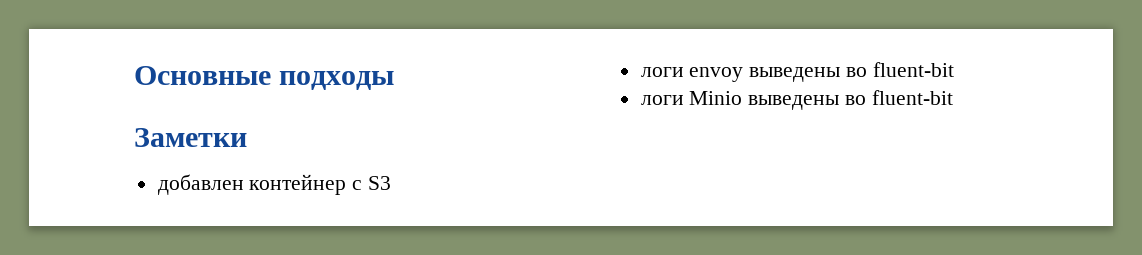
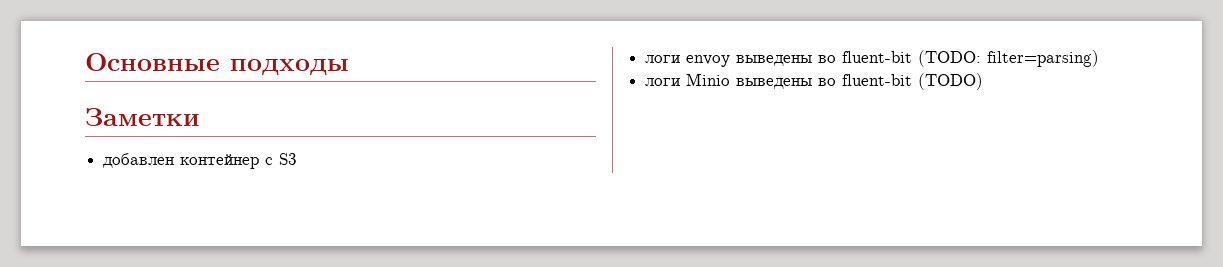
(954, 69) none -> [918,50,1100,67] (TODO: filter=parsing)
(953, 97) none -> [918,73,984,90] (TODO)

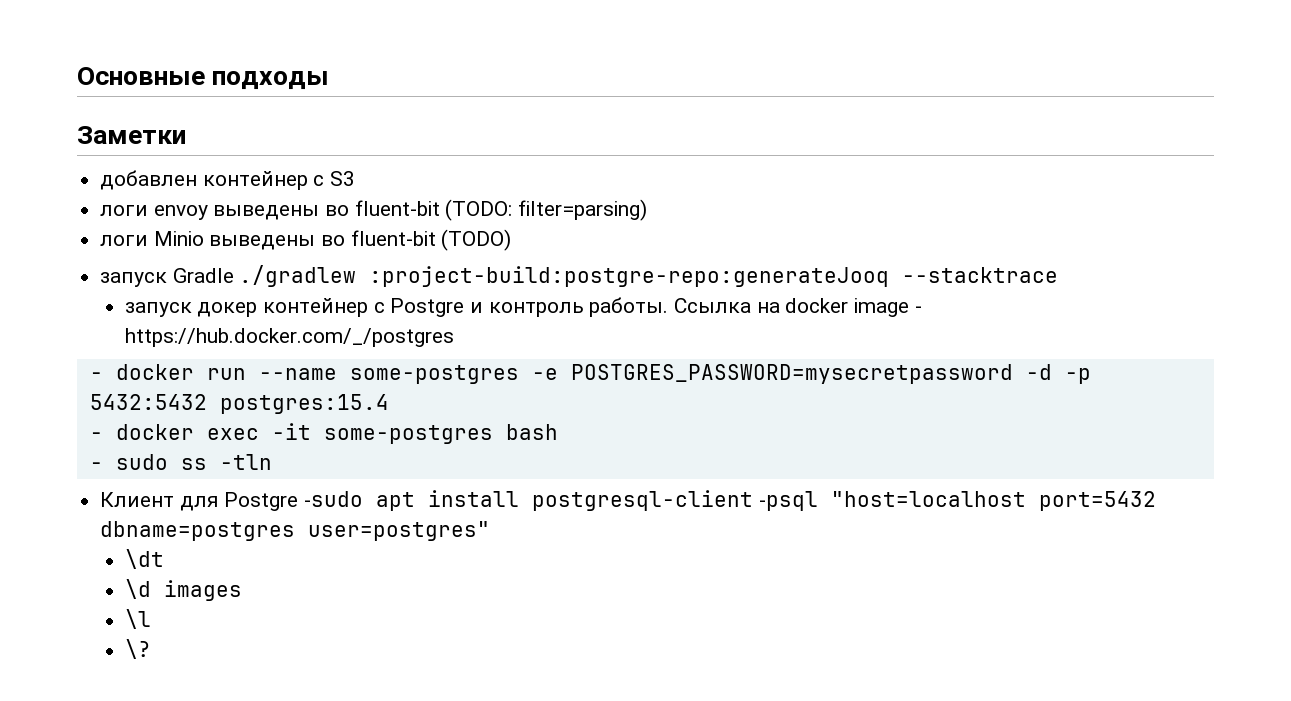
(984, 81) none -> [100,265,1059,287] [124,297,922,317] [124,328,454,347] [89,364,1091,384] [89,394,389,414] [89,423,558,444] [89,454,272,470] [100,490,1156,511] [100,521,491,541] [124,549,164,569] [124,579,242,601] [124,609,151,629] [124,639,151,659] // запуск Gradle ./gradlew :project-build:postgre-repo:generateJooq --stacktrace // запуск докер контейнер с Postgre и контроль работы. Ссылка на docker image - https://hub.docker.com/_/postgres // - docker run --name some-postgres -e POSTGRES_PASSWORD=mysecretpassword -d -p 5432:5432 postgres:15.4 // - docker exec -it some-postgres bash // - sudo ss -tln // Клиент для Postgre -sudo apt install postgresql-client -psql "host=localhost port=5432 dbname=postgres user=postgres" // \dt // \d images // \l // \?

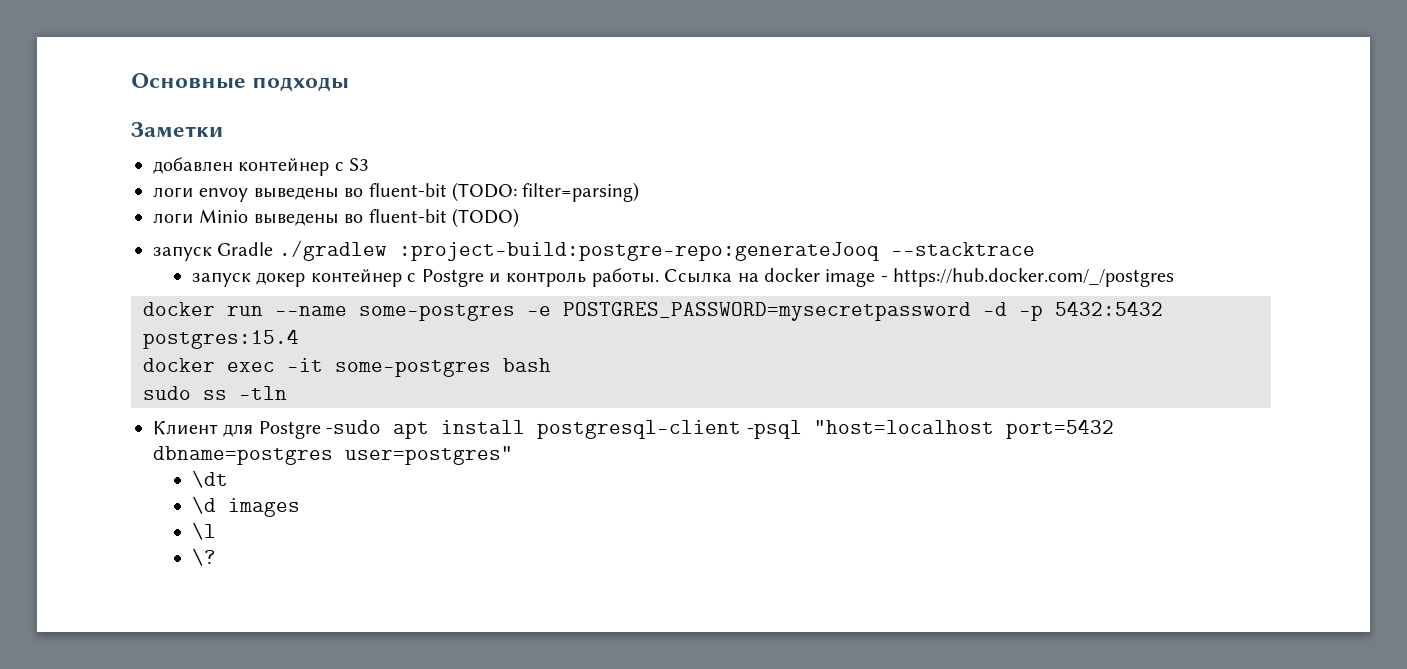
[89,372,103,380] - -> (1175, 277) none
[89,432,103,440] - -> (299, 339) none
[89,462,103,470] - -> (551, 365) none

